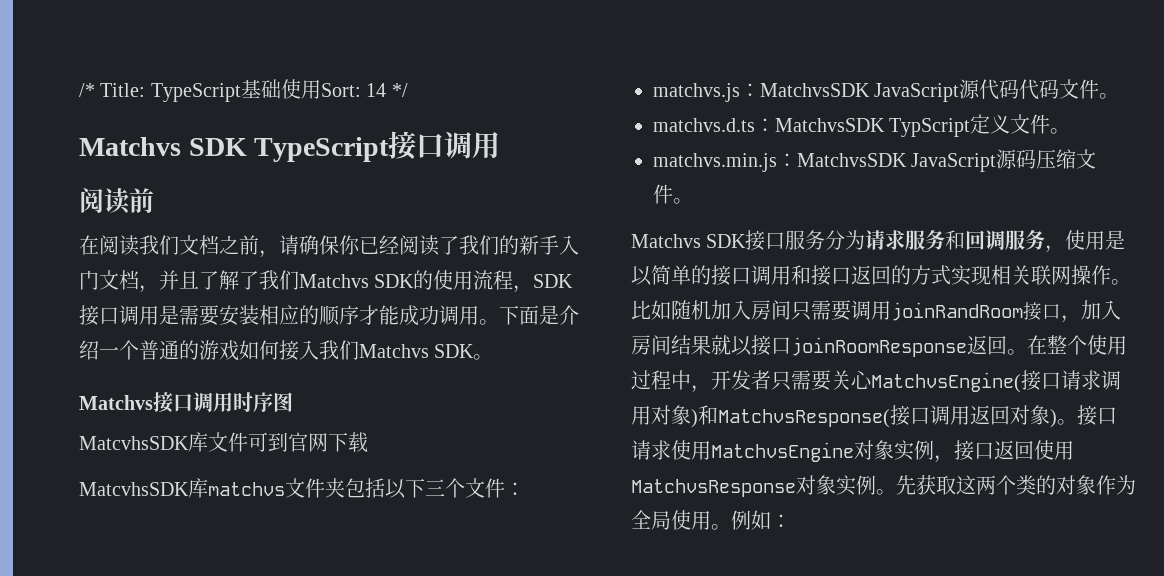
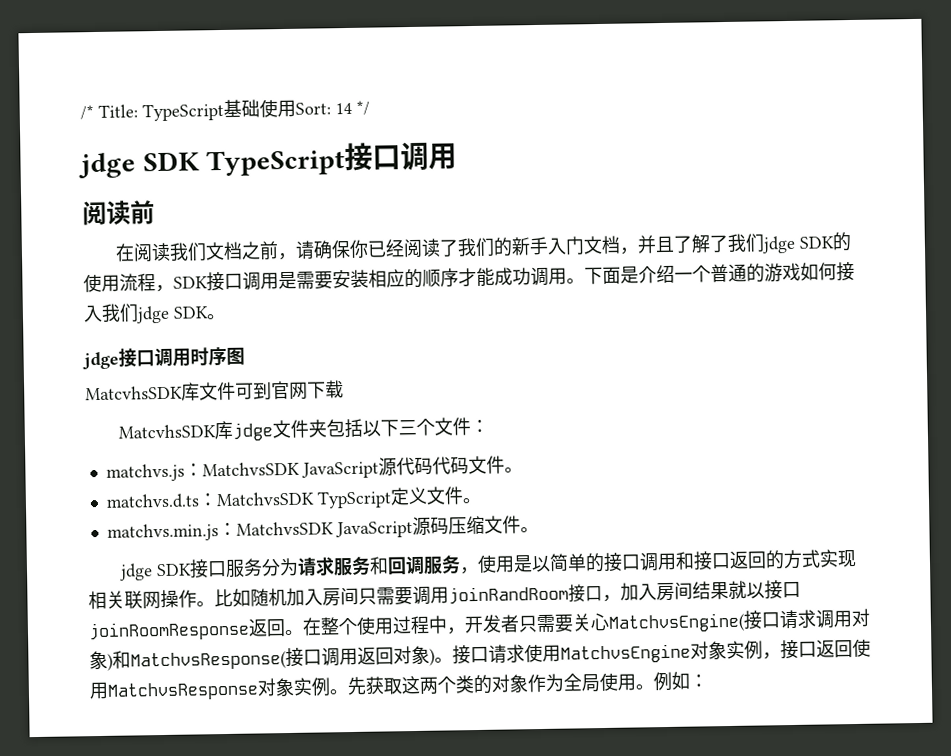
[79,137,181,156] Matchvs -> [78,152,136,179] jdge
[299,274,369,288] Matchvs -> [762,235,797,254] jdge
[359,344,429,358] Matchvs -> [136,305,170,324] jdge
[79,395,153,410] Matchvs -> [82,351,119,370] jdge
[208,482,285,496] matchvs -> [232,422,274,441] jdge
[631,234,701,248] Matchvs -> [119,563,154,581] jdge

